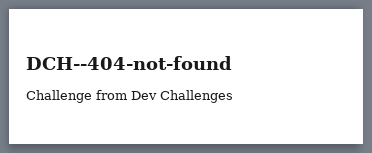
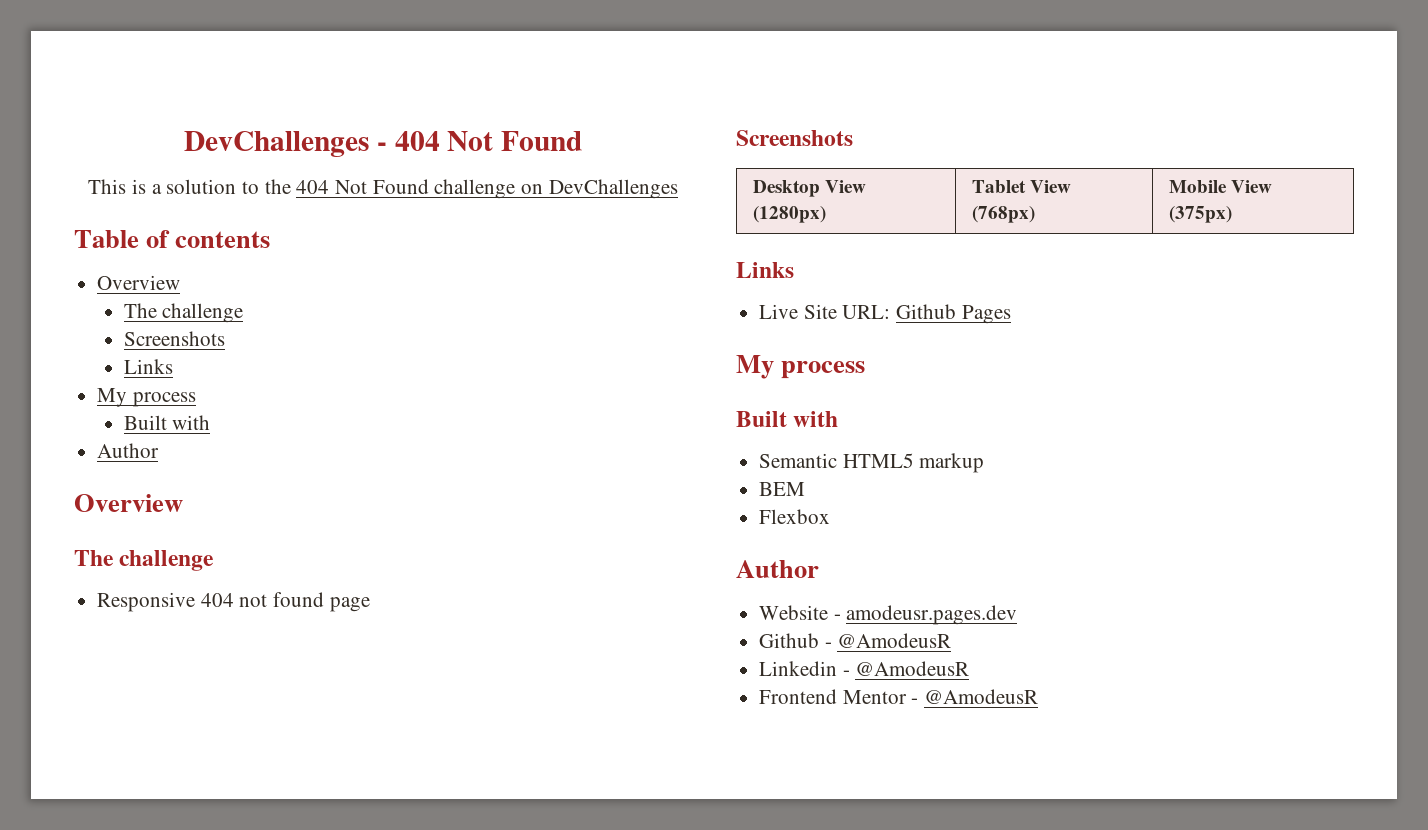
[26,56,232,70] [26,90,233,103] DCH--404-not-found // Challenge from Dev Challenges -> [183,131,583,157] [88,179,678,199] [74,230,271,248] [97,275,181,290] [123,303,244,323] [123,331,225,346] [123,359,173,374] [97,388,196,407] [123,415,211,430] [97,443,160,458] [74,494,183,512] [74,550,215,571] [97,592,370,612] [736,130,853,146] [752,180,866,197] [752,206,826,223] [971,180,1071,193] [971,206,1035,223] [1168,180,1272,193] [1168,206,1232,223] [736,262,794,278] [759,304,1011,324] [736,355,866,379] [736,411,839,427] [759,453,985,473] [759,482,806,496] [759,509,831,524] [736,560,819,578] [759,605,1018,625] [759,633,952,648] [759,661,970,676] [759,689,1039,704] DevChallenges - 404 Not Found // This is a solution to the 404 Not Found challenge on DevChallenges // Table of contents // Overview // The challenge // Screenshots // Links // My process // Built with // Author // Overview // The challenge // Responsive 404 not found page // Screenshots // Desktop View (1280px) | Tablet View (768px) | Mobile View (375px) // Links // Live Site URL: Github Pages // My process // Built with // Semantic HTML5 markup // BEM // Flexbox // Author // Website - amodeusr.pages.dev // Github - @AmodeusR // Linkedin - @AmodeusR // Frontend Mentor - @AmodeusR

